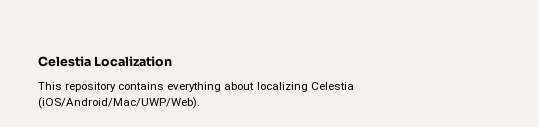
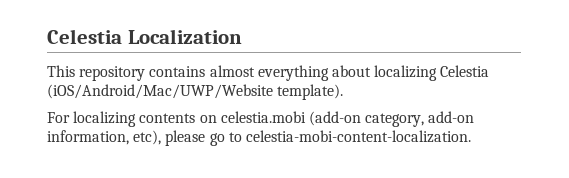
(165, 86) none -> [209,65,255,77] almost
[38,97,200,109] (iOS/Android/Mac/UWP/Web). -> [47,84,344,100] [47,111,475,127] [47,130,471,146] (iOS/Android/Mac/UWP/Website template). // For localizing contents on celestia.mobi (add-on category, add-on information, etc), please go to celestia-mobi-content-localization.

